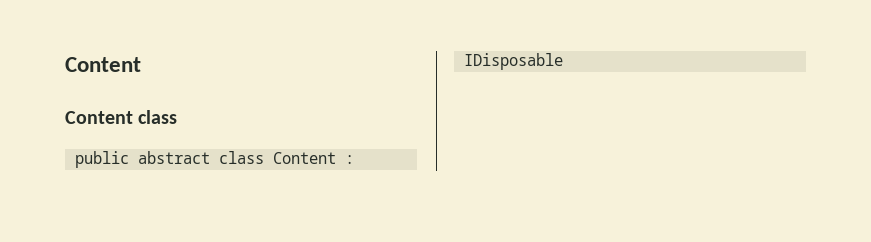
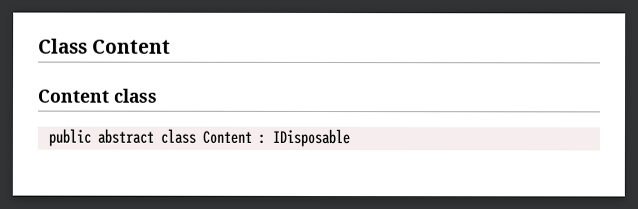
(65, 64) none -> [38,38,88,54] Class

